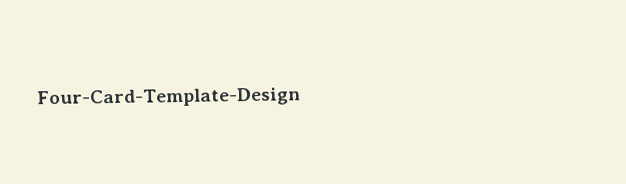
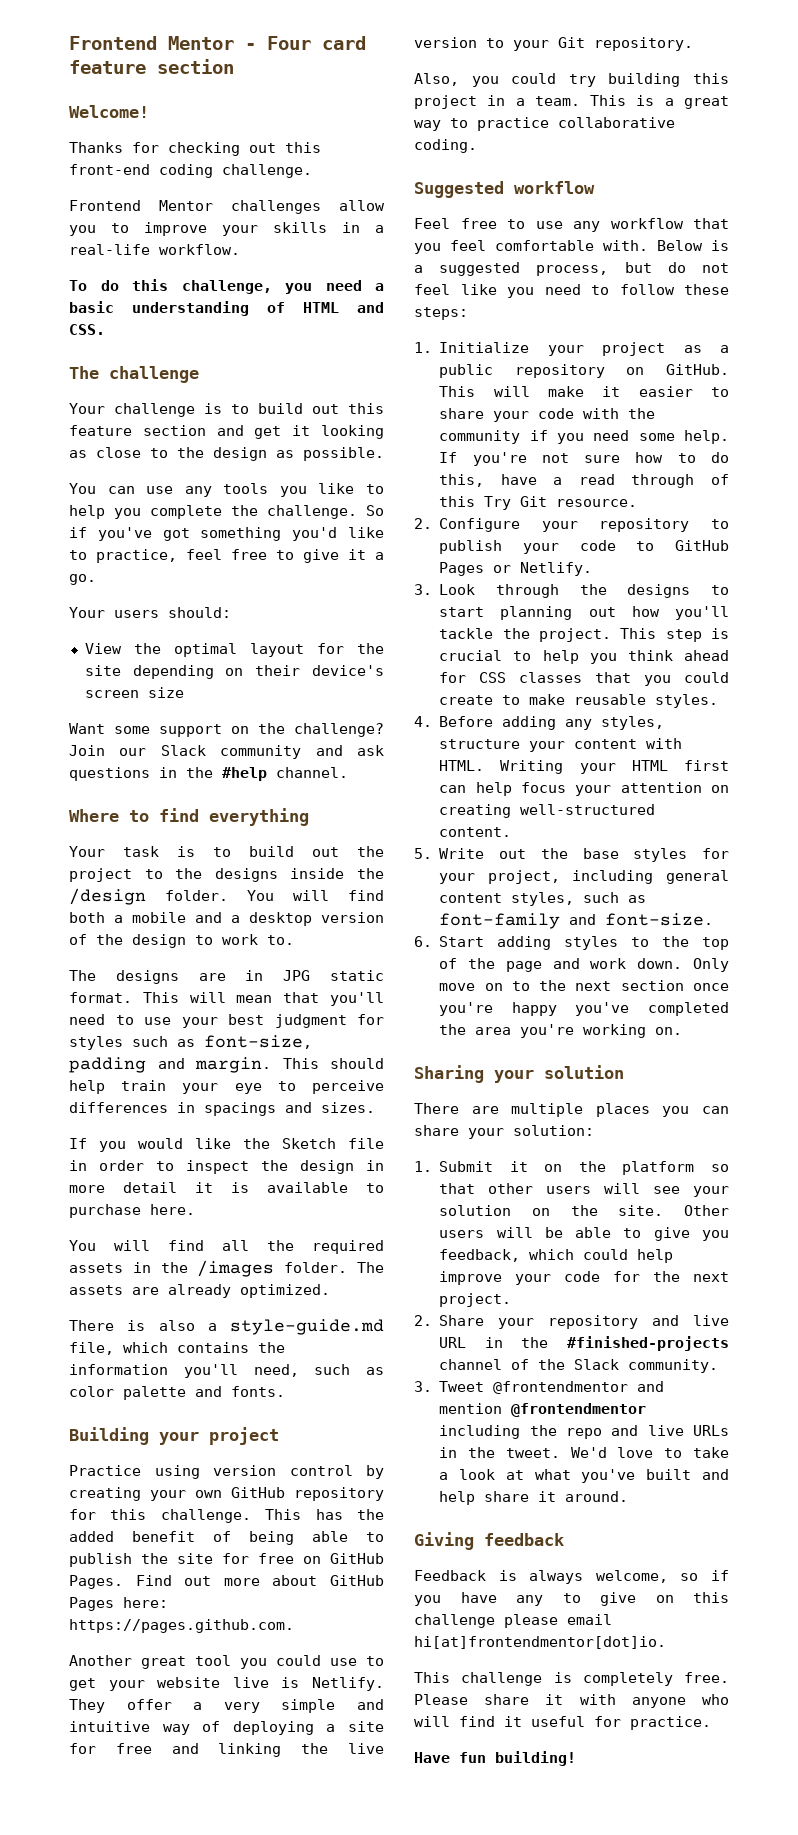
[36,87,301,109] Four-Card-Template-Design -> [69,36,366,50] [69,59,234,74] [69,105,149,118] [69,142,321,156] [69,164,312,178] [69,200,385,214] [69,222,384,236] [69,244,240,255] [69,279,384,294] [69,301,384,316] [69,324,105,335] [69,366,199,383] [69,403,384,417] [69,425,385,439] [69,447,384,461] [69,483,384,497] [69,505,384,519] [69,527,385,541] [69,549,384,563] [69,574,96,585] [69,607,231,618] [84,643,384,657] [84,665,384,679] [84,687,184,698] [69,723,384,737] [69,745,384,759] [69,767,348,781] [69,808,309,826] [69,846,384,857] [69,868,384,882] [69,888,384,905] [69,912,384,926] [69,934,294,948] [69,970,384,984] [69,992,384,1006] [69,1014,384,1028] [69,1035,312,1050] [69,1057,384,1073] [69,1080,384,1094] [69,1102,375,1116] [69,1138,384,1152] [69,1160,384,1174] [69,1182,384,1193] [69,1204,195,1218] [69,1240,384,1254] [69,1260,385,1277] [69,1284,330,1298] [69,1319,384,1335] [69,1342,285,1355] [69,1364,384,1378] [69,1386,285,1400] [69,1427,279,1445] [69,1465,384,1479] [69,1487,384,1501] [69,1509,384,1523] [69,1531,384,1545] [69,1553,384,1567] [69,1575,384,1589] [69,1597,168,1611] [69,1619,294,1633] [69,1655,384,1669] [69,1677,384,1691] [69,1699,384,1713] [69,1721,384,1735] [69,1743,385,1757] [414,37,693,51] [414,73,729,87] [414,95,729,109] [414,117,675,131] [414,139,477,153] [414,181,595,198] [414,218,729,232] [414,240,729,254] [414,262,729,276] [414,284,729,298] [414,307,468,320] [414,342,729,356] [439,364,729,378] [439,386,729,397] [439,408,656,422] [439,430,729,444] [439,452,729,466] [439,474,729,488] [439,496,638,510] [414,518,729,532] [439,540,729,554] [439,562,593,576] [414,584,729,598] [439,606,729,620] [439,628,729,642] [439,650,729,664] [439,672,729,686] [439,694,719,708] [414,716,665,730] [439,738,683,752] [439,760,729,774] [439,782,729,796] [439,804,656,818] [439,827,512,837] [414,848,729,862] [439,870,729,884] [439,892,647,906] [439,913,714,929] [414,936,729,950] [439,958,729,972] [439,980,729,991] [439,1002,729,1016] [439,1024,683,1038] [414,1065,624,1083] [414,1103,729,1117] [414,1125,594,1139] [414,1161,729,1175] [439,1183,729,1197] [439,1205,729,1216] [439,1227,729,1241] [439,1249,674,1263] [439,1271,729,1285] [439,1293,512,1307] [414,1315,729,1329] [439,1336,729,1351] [439,1359,719,1373] [414,1381,665,1394] [439,1403,647,1417] [439,1425,729,1439] [439,1447,729,1458] [439,1469,729,1483] [439,1491,629,1505] [414,1532,564,1550] [414,1570,729,1584] [414,1592,729,1606] [414,1614,612,1628] [414,1636,666,1649] [414,1672,729,1686] [414,1694,729,1708] [414,1716,711,1730] [414,1751,576,1766] Frontend Mentor - Four card feature section // Welcome! // Thanks for checking out this front-end coding challenge. // Frontend Mentor challenges allow you to improve your skills in a real-life workflow. // To do this challenge, you need a basic understanding of HTML and CSS. // The challenge // Your challenge is to build out this feature section and get it looking as close to the design as possible. // You can use any tools you like to help you complete the challenge. So if you've got something you'd like to practice, feel free to give it a go. // Your users should: // View the optimal layout for the site depending on their device's screen size // Want some support on the challenge? Join our Slack community and ask questions in the #help channel. // Where to find everything // Your task is to build out the project to the designs inside the /design folder. You will find both a mobile and a desktop version of the design to work to. // The designs are in JPG static format. This will mean that you'll need to use your best judgment for styles such as font-size, padding and margin. This should help train your eye to perceive differences in spacings and sizes. // If you would like the Sketch file in order to inspect the design in more detail it is available to purchase here. // You will find all the required assets in the /images folder. The assets are already optimized. // There is also a style-guide.md file, which contains the information you'll need, such as color palette and fonts. // Building your project // Practice using version control by creating your own GitHub repository for this challenge. This has the added benefit of being able to publish the site for free on GitHub Pages. Find out more about GitHub Pages here: https://pages.github.com. // Another great tool you could use to get your website live is Netlify. They offer a very simple and intuitive way of deploying a site for free and linking the live version to your Git repository. // Also, you could try building this project in a team. This is a great way to practice collaborative coding. // Suggested workflow // Feel free to use any workflow that you feel comfortable with. Below is a suggested process, but do not feel like you need to follow these steps: // 1. Initialize your project as a public repository on GitHub. This will make it easier to share your code with the community if you need some help. If you're not sure how to do this, have a read through of this Try Git resource. // 2. Configure your repository to publish your code to GitHub Pages or Netlify. // 3. Look through the designs to start planning out how you'll tackle the project. This step is crucial to help you think ahead for CSS classes that you could create to make reusable styles. // 4. Before adding any styles, structure your content with HTML. Writing your HTML first can help focus your attention on creating well-structured content. // 5. Write out the base styles for your project, including general content styles, such as font-family and font-size. // 6. Start adding styles to the top of the page and work down. Only move on to the next section once you're happy you've completed the area you're working on. // Sharing your solution // There are multiple places you can share your solution: // 1. Submit it on the platform so that other users will see your solution on the site. Other users will be able to give you feedback, which could help improve your code for the next project. // 2. Share your repository and live URL in the #finished-projects channel of the Slack community. // 3. Tweet @frontendmentor and mention @frontendmentor including the repo and live URLs in the tweet. We'd love to take a look at what you've built and help share it around. // Giving feedback // Feedback is always welcome, so if you have any to give on this challenge please email hi[at]frontendmentor[dot]io. // This challenge is completely free. Please share it with anyone who will find it useful for practice. // Have fun building!

